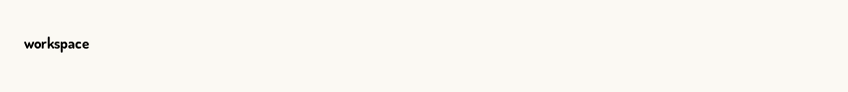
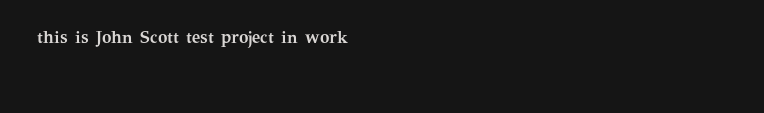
[23,36,90,53] workspace -> [37,30,348,48] this is John Scott test project in work

